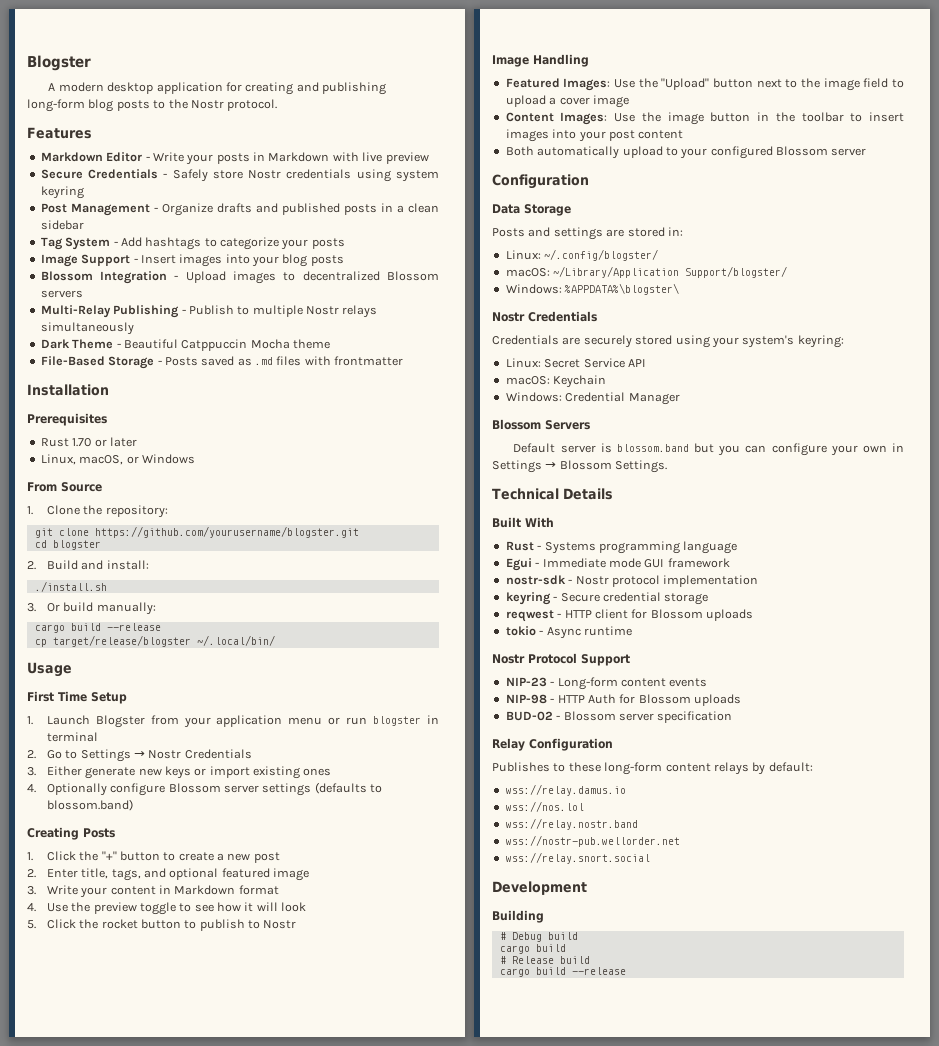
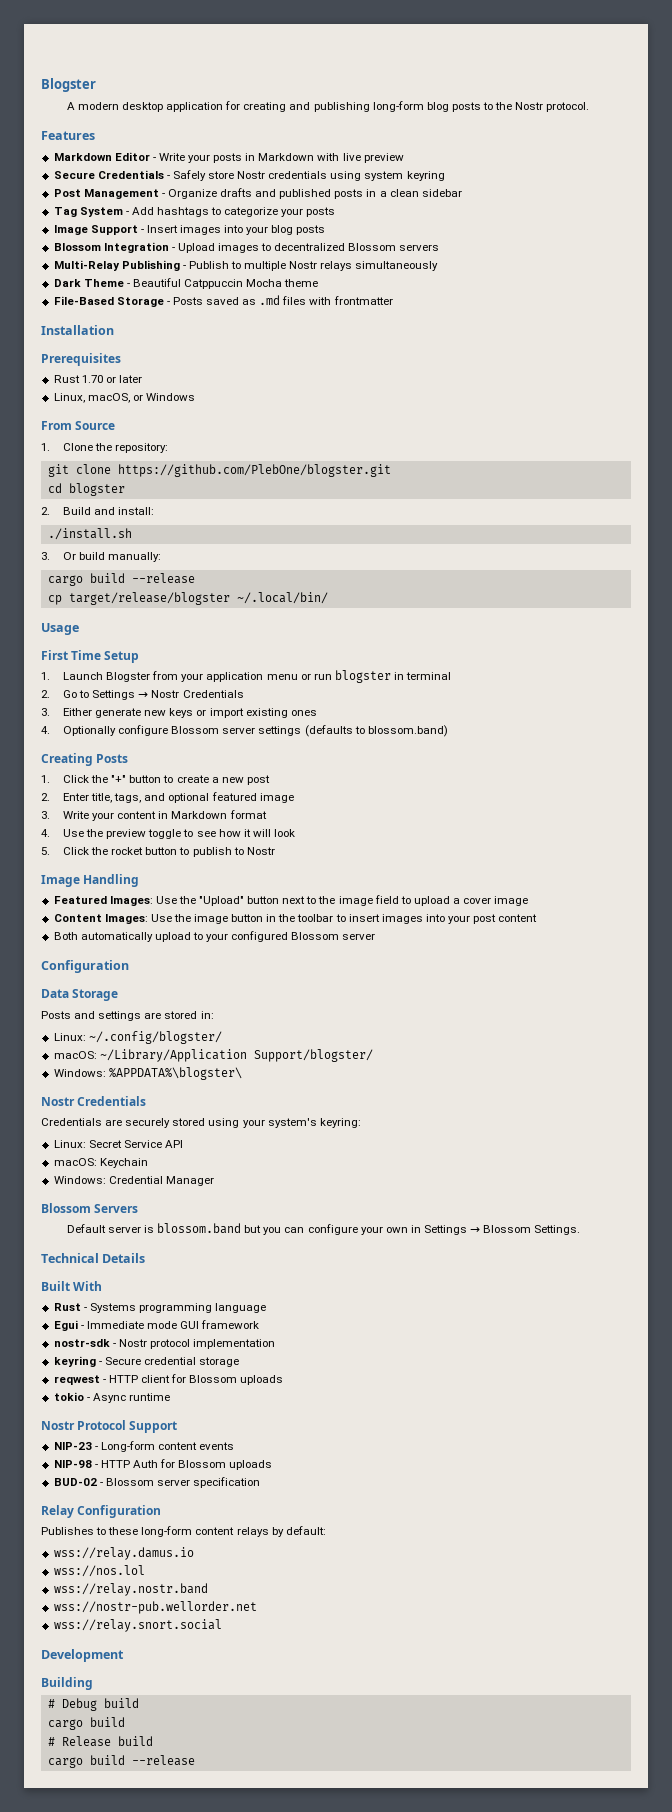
[94,526,359,538] https://github.com/yourusername/blogster.git -> [117,464,391,477] https://github.com/PlebOne/blogster.git

